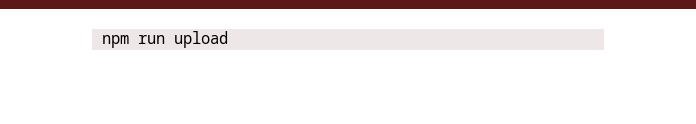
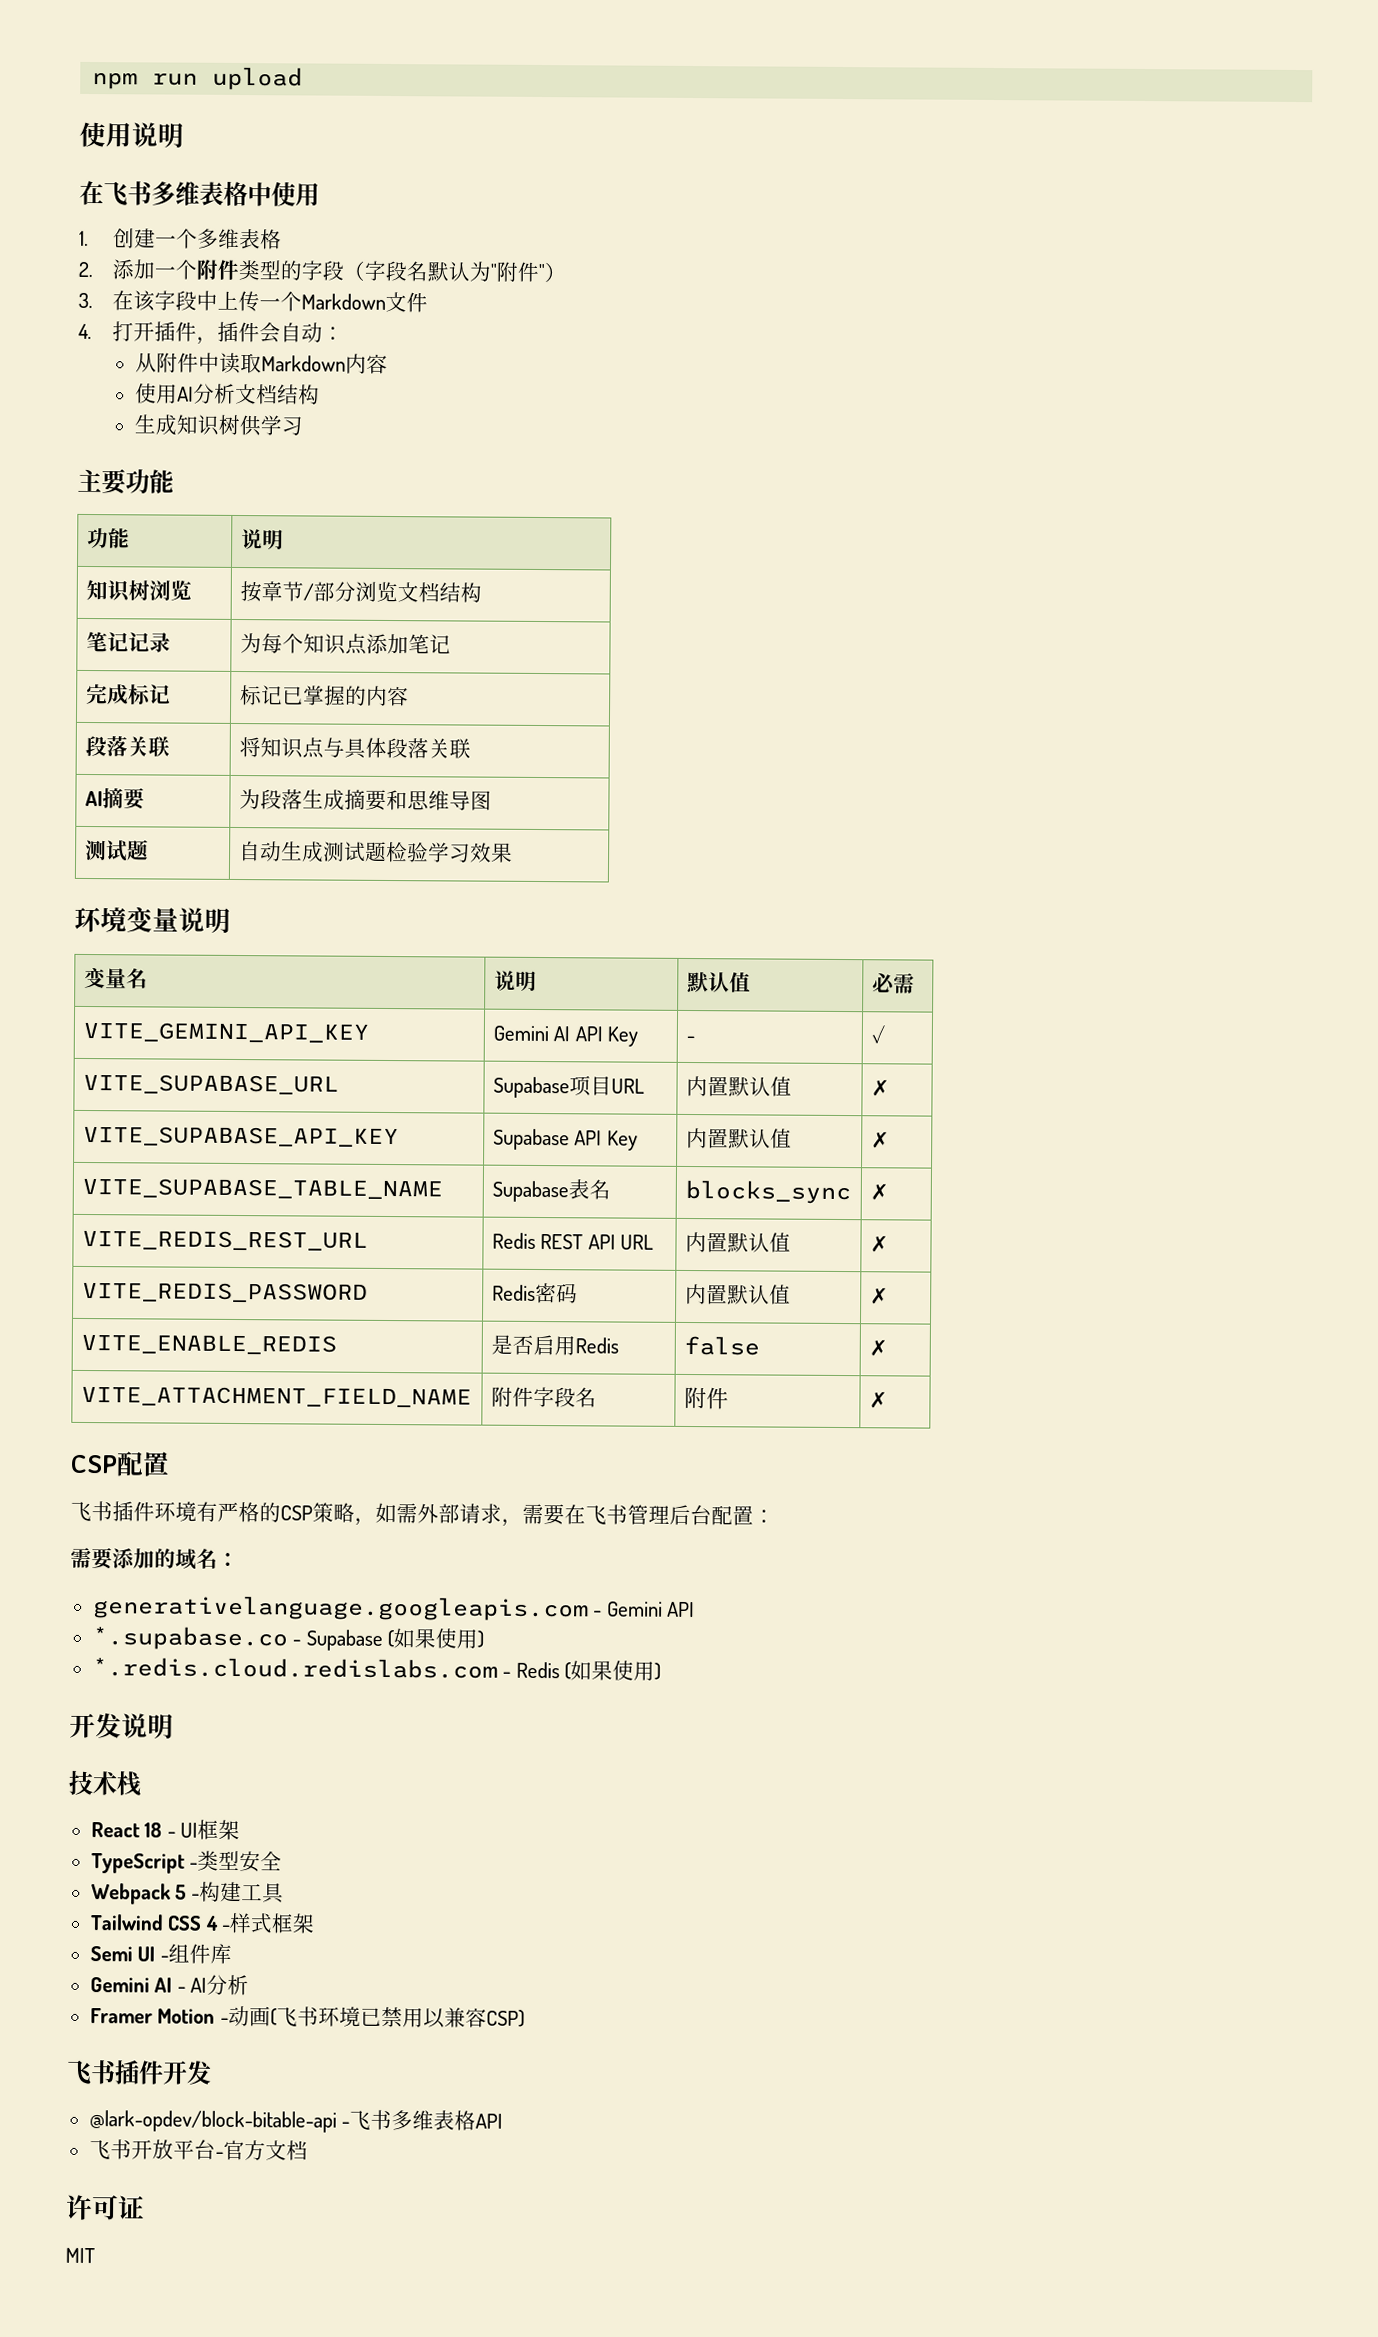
(229, 39) none -> [79,121,184,148] [79,180,320,207] [79,228,283,250] [78,259,568,283] [78,290,429,313] [78,321,345,345] [134,352,388,375] [134,383,320,405] [133,414,303,437] [77,468,174,495] [86,527,130,549] [240,529,284,550] [85,579,192,603] [239,581,482,603] [85,631,171,653] [239,633,451,655] [85,683,171,706] [239,685,409,707] [84,735,170,757] [238,737,471,759] [84,788,146,810] [238,789,492,811] [84,839,149,862] [238,841,513,863] [74,906,231,933] [83,966,148,989] [493,970,537,991] [686,971,751,994] [871,972,915,994] [82,1021,369,1043] [492,1025,639,1047] [685,1035,695,1043] [870,1025,885,1044] [82,1073,339,1095] [492,1075,645,1099] [685,1075,792,1097] [870,1079,890,1097] [82,1125,399,1148] [492,1128,638,1151] [685,1127,792,1149] [870,1131,890,1149] [81,1177,443,1200] [491,1179,611,1203] [684,1179,851,1205] [869,1183,889,1201] [81,1229,368,1251] [491,1232,655,1250] [684,1231,791,1253] [869,1235,889,1253] [81,1281,368,1303] [491,1282,578,1304] [684,1283,791,1305] [869,1287,889,1305] [80,1333,337,1355] [490,1334,619,1356] [683,1335,760,1356] [868,1339,888,1357] [80,1385,472,1408] [490,1386,597,1408] [683,1386,729,1410] [868,1391,888,1409] [70,1451,170,1477] [70,1501,775,1527] [70,1546,239,1570] [92,1595,696,1622] [91,1626,485,1651] [91,1657,662,1681] [69,1712,174,1739] [68,1770,141,1797] [90,1819,241,1841] [90,1850,283,1874] [90,1881,285,1905] [89,1912,316,1934] [89,1943,232,1964] [89,1974,250,1996] [89,2005,525,2029] [66,2059,212,2085] [88,2109,504,2133] [88,2139,308,2161] [66,2194,145,2221] [65,2247,95,2264] // 使用说明 // 在飞书多维表格中使用 // 1.创建一个多维表格 // 2.添加一个附件类型的字段（字段名默认为"附件"） // 3.在该字段中上传一个Markdown文件 // 4.打开插件，插件会自动： // 从附件中读取Markdown内容 // 使用AI分析文档结构 // 生成知识树供学习 // 主要功能 // 功能 | 说明 // 知识树浏览 | 按章节/部分浏览文档结构 // 笔记记录 | 为每个知识点添加笔记 // 完成标记 | 标记已掌握的内容 // 段落关联 | 将知识点与具体段落关联 // AI摘要 | 为段落生成摘要和思维导图 // 测试题 | 自动生成测试题检验学习效果 // 环境变量说明 // 变量名 | 说明 | 默认值 | 必需 // VITE_GEMINI_API_KEY | Gemini AI API Key | - | ✓ // VITE_SUPABASE_URL | Supabase项目URL | 内置默认值 | ✗ // VITE_SUPABASE_API_KEY | Supabase API Key | 内置默认值 | ✗ // VITE_SUPABASE_TABLE_NAME | Supabase表名 | blocks_sync | ✗ // VITE_REDIS_REST_URL | Redis REST API URL | 内置默认值 | ✗ // VITE_REDIS_PASSWORD | Redis密码 | 内置默认值 | ✗ // VITE_ENABLE_REDIS | 是否启用Redis | false | ✗ // VITE_ATTACHMENT_FIELD_NAME | 附件字段名 | 附件 | ✗ // CSP配置 // 飞书插件环境有严格的CSP策略，如需外部请求，需要在飞书管理后台配置： // 需要添加的域名： // generativelanguage.googleapis.com - Gemini API // *.supabase.co - Supabase (如果使用) // *.redis.cloud.redislabs.com - Redis (如果使用) // 开发说明 // 技术栈 // React 18 - UI框架 // TypeScript -类型安全 // Webpack 5 -构建工具 // Tailwind CSS 4 -样式框架 // Semi UI -组件库 // Gemini AI - AI分析 // Framer Motion -动画(飞书环境已禁用以兼容CSP) // 飞书插件开发 // @lark-opdev/block-bitable-api -飞书多维表格API // 飞书开放平台-官方文档 // 许可证 // MIT

